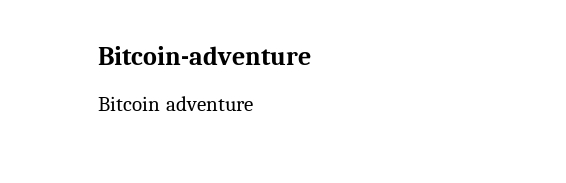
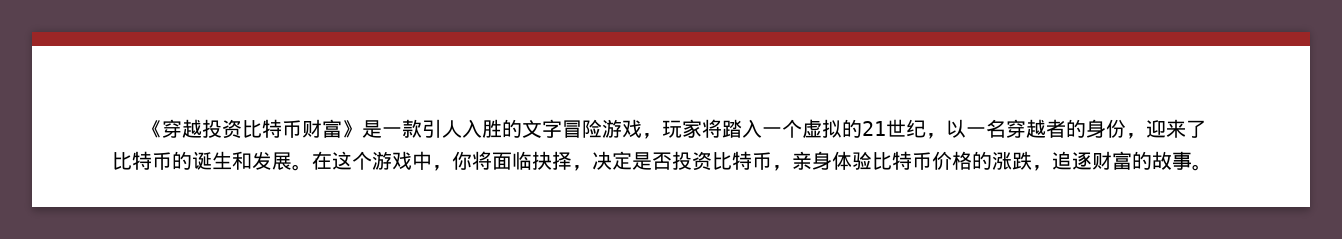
[98,46,311,65] [98,96,253,111] Bitcoin-adventure // Bitcoin adventure -> [142,119,1207,139] [112,151,1212,171] 《穿越投资比特币财富》是一款引人入胜的文字冒险游戏，玩家将踏入一个虚拟的21世纪，以一名穿越者的身份，迎来了比特币的诞生和发展。在这个游戏中，你将面临抉择，决定是否投资比特币，亲身体验比特币价格的涨跌，追逐财富的故事。

